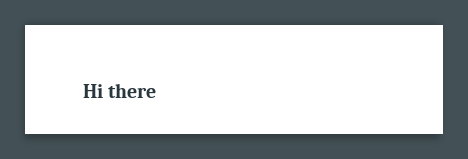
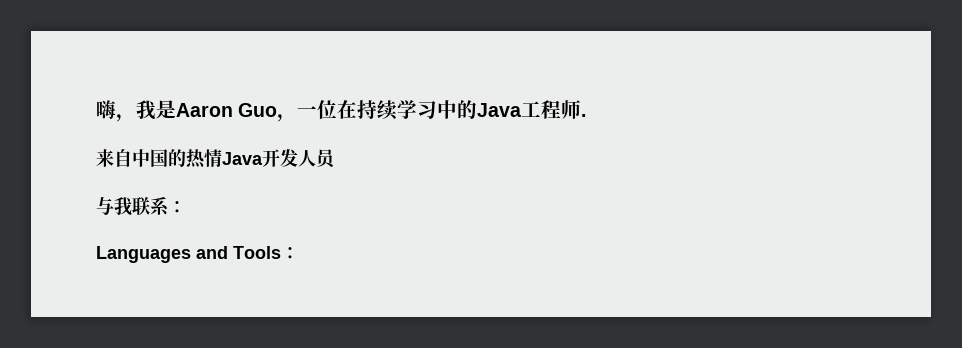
[83,83,157,98] Hi there -> [96,100,587,122] [96,149,337,169] [96,196,186,216] [96,246,299,263] 嗨，我是Aaron Guo，一位在持续学习中的Java工程师. // 来自中国的热情Java开发人员 // 与我联系： // Languages and Tools：

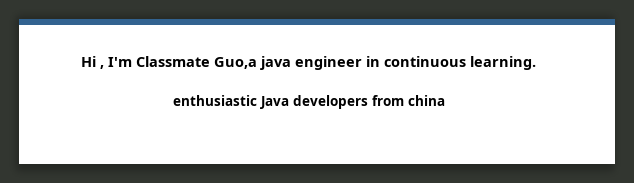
[96,100,587,122] [96,149,337,169] [96,196,186,216] [96,246,299,263] 嗨，我是Aaron Guo，一位在持续学习中的Java工程师. // 来自中国的热情Java开发人员 // 与我联系： // Languages and Tools： -> [81,56,536,70] [172,95,445,109] Hi , I'm Classmate Guo,a java engineer in continuous learning. // enthusiastic Java developers from china

